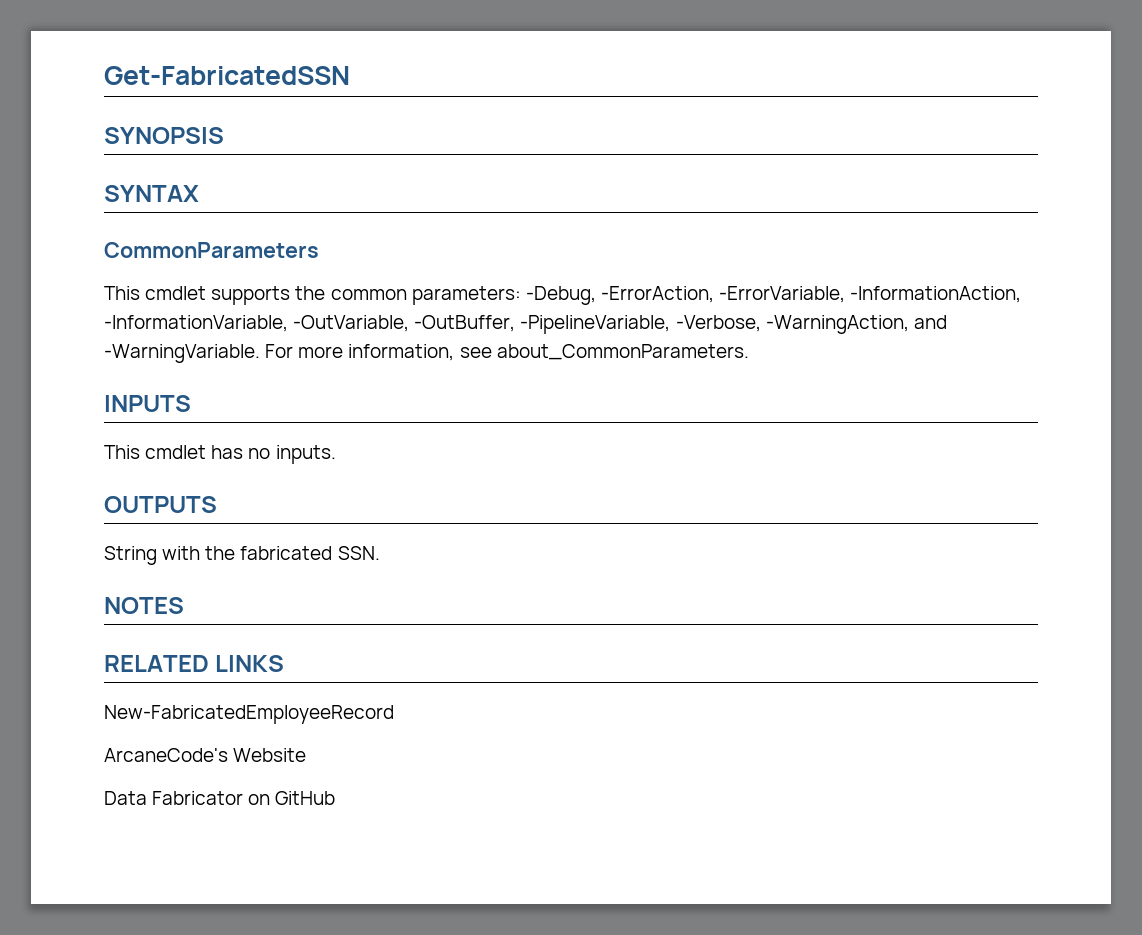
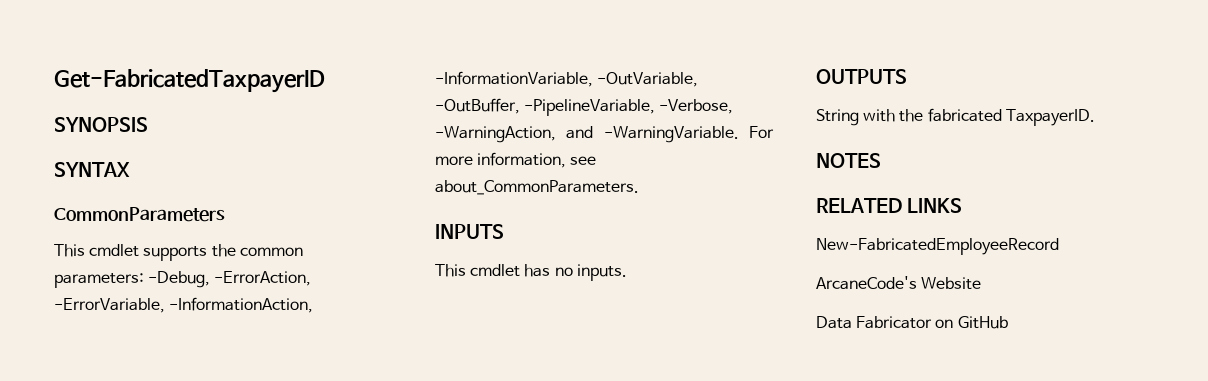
[104,66,350,85] Get-FabricatedSSN -> [54,69,325,93] Get-FabricatedTaxpayerID
[337,546,380,560] SSN. -> [1005,109,1095,126] TaxpayerID.

